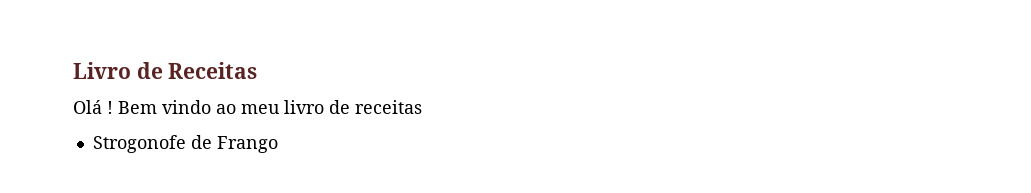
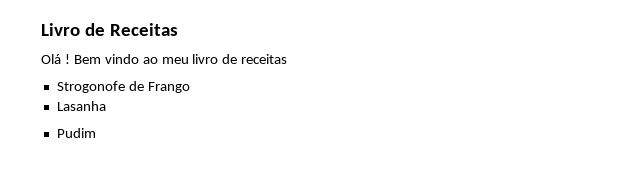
(278, 144) none -> [56,101,106,111] [56,128,96,138] // Lasanha // Pudim

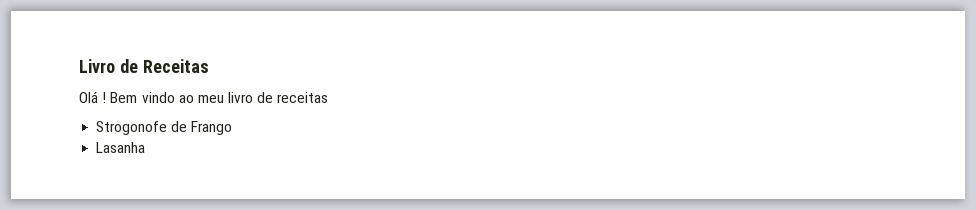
[56,128,96,138] // Pudim -> (146, 147) none

